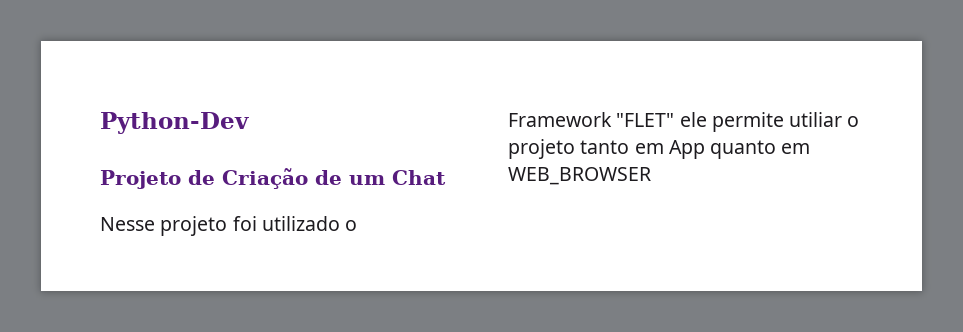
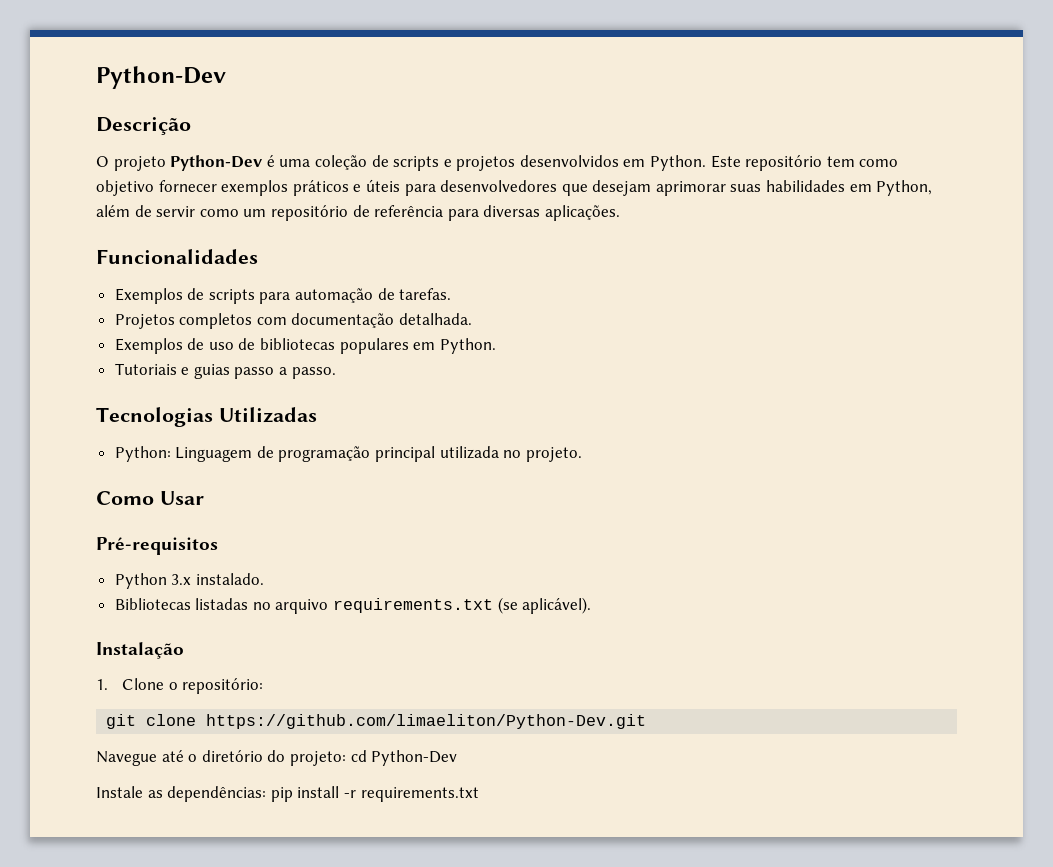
[100,112,249,134] [100,168,446,189] [100,216,358,236] [508,112,860,132] [508,139,811,159] [508,167,651,185] Python-Dev // Projeto de Criação de um Chat // Nesse projeto foi utilizado o Framework "FLET" ele permite utiliar o projeto tanto em App quanto em WEB_BROWSER -> [96,66,226,89] [96,117,191,135] [96,155,899,171] [96,179,933,196] [96,205,620,221] [96,249,258,264] [114,288,452,304] [114,313,473,329] [114,338,496,354] [114,363,336,379] [96,407,317,427] [114,446,582,462] [96,491,204,505] [96,537,218,555] [114,573,264,589] [114,597,592,614] [96,642,184,659] [96,678,264,694] [106,714,647,729] [96,750,458,766] [96,786,479,802] Python-Dev // Descrição // O projeto Python-Dev é uma coleção de scripts e projetos desenvolvidos em Python. Este repositório tem como objetivo fornecer exemplos práticos e úteis para desenvolvedores que desejam aprimorar suas habilidades em Python, além de servir como um repositório de referência para diversas aplicações. // Funcionalidades // Exemplos de scripts para automação de tarefas. // Projetos completos com documentação detalhada. // Exemplos de uso de bibliotecas populares em Python. // Tutoriais e guias passo a passo. // Tecnologias Utilizadas // Python: Linguagem de programação principal utilizada no projeto. // Como Usar // Pré-requisitos // Python 3.x instalado. // Bibliotecas listadas no arquivo requirements.txt (se aplicável). // Instalação // 1. Clone o repositório: // git clone https://github.com/limaeliton/Python-Dev.git // Navegue até o diretório do projeto: cd Python-Dev // Instale as dependências: pip install -r requirements.txt

